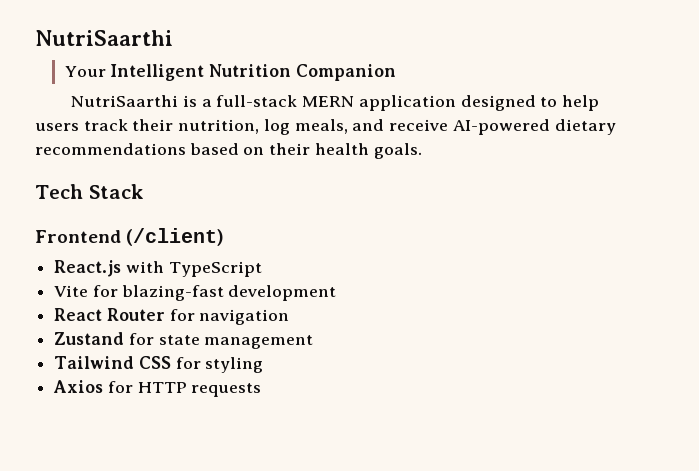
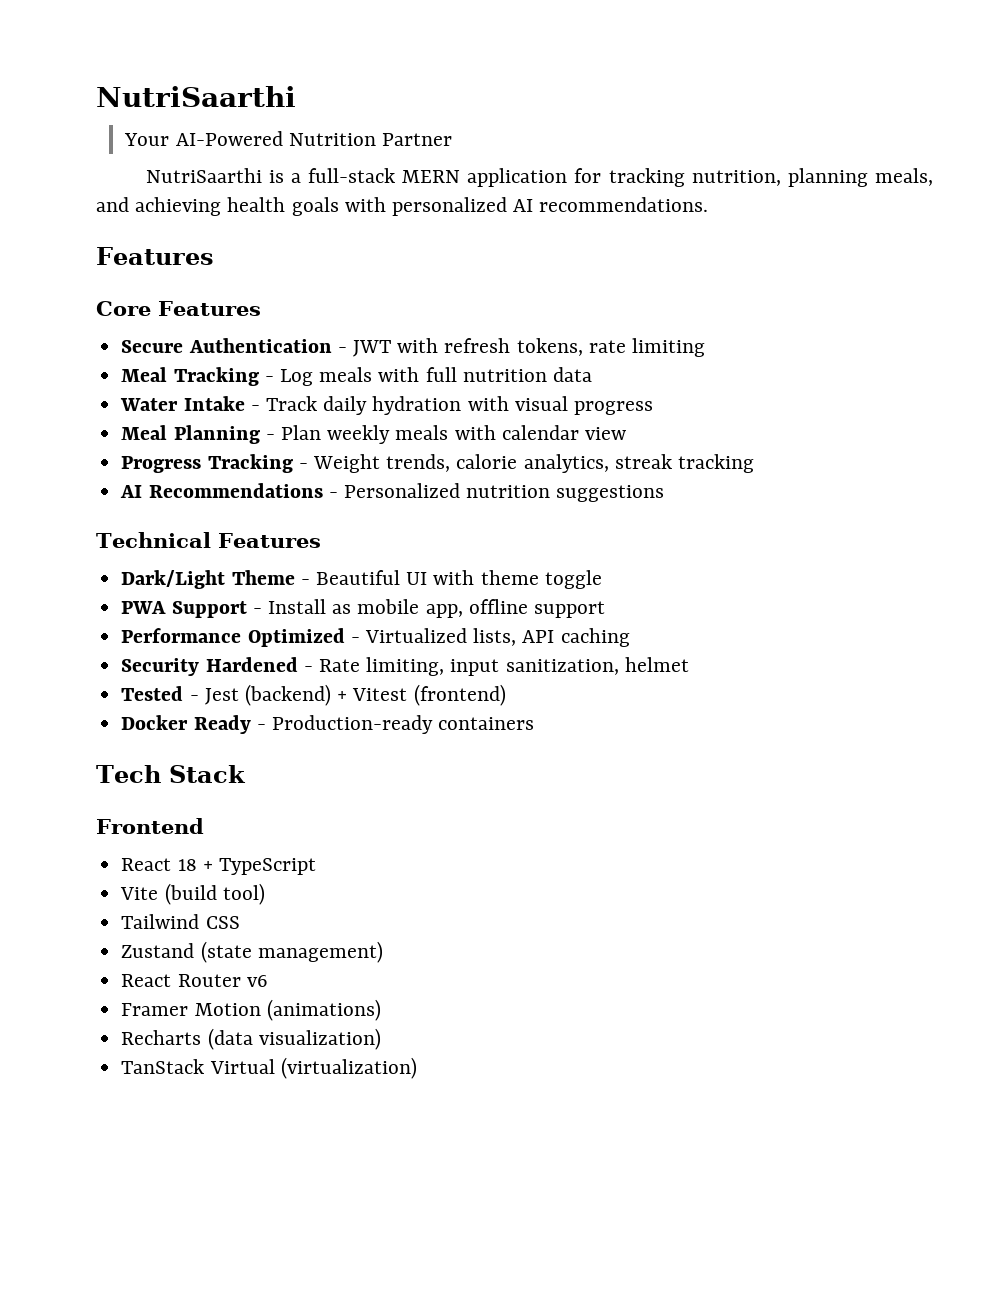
[110,64,396,81] Intelligent Nutrition Companion -> [175,131,453,146] AI-Powered Nutrition Partner
[460,95,600,111] [35,119,616,135] [35,143,422,159] designed to help users track their nutrition, log meals, and receive AI-powered dietary recommendations based on their health goals. -> [574,168,933,187] [96,197,709,216] [96,247,214,265] [96,301,261,316] [121,338,705,357] [121,367,592,386] [120,396,653,415] [121,425,626,444] [121,454,754,473] [120,483,665,502] [96,532,321,548] [121,570,602,589] [121,599,605,618] [121,628,630,647] [121,657,689,676] [121,684,506,706] [121,715,535,734] for tracking nutrition, planning meals, and achieving health goals with personalized AI recommendations. // Features // Core Features // Secure Authentication - JWT with refresh tokens, rate limiting // Meal Tracking - Log meals with full nutrition data // Water Intake - Track daily hydration with visual progress // Meal Planning - Plan weekly meals with calendar view // Progress Tracking - Weight trends, calorie analytics, streak tracking // AI Recommendations - Personalized nutrition suggestions // Technical Features // Dark/Light Theme - Beautiful UI with theme toggle // PWA Support - Install as mobile app, offline support // Performance Optimized - Virtualized lists, API caching // Security Hardened - Rate limiting, input sanitization, helmet // Tested - Jest (backend) + Vitest (frontend) // Docker Ready - Production-ready containers
[126,228,225,246] [54,260,164,277] (/client) // React.js with -> [121,858,213,871] // React 18 +
[92,285,337,301] [54,308,290,325] [54,332,314,349] [54,356,264,373] [53,380,262,397] for blazing-fast development // React Router for navigation // Zustand for state management // Tailwind CSS for styling // Axios for HTTP requests -> [164,883,265,905] [121,914,240,929] [121,941,383,963] [121,974,268,987] [121,999,381,1021] [121,1028,381,1050] [121,1057,417,1079] (build tool) // Tailwind CSS // Zustand (state management) // React Router v6 // Framer Motion (animations) // Recharts (data visualization) // TanStack Virtual (virtualization)

